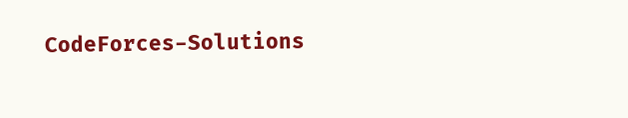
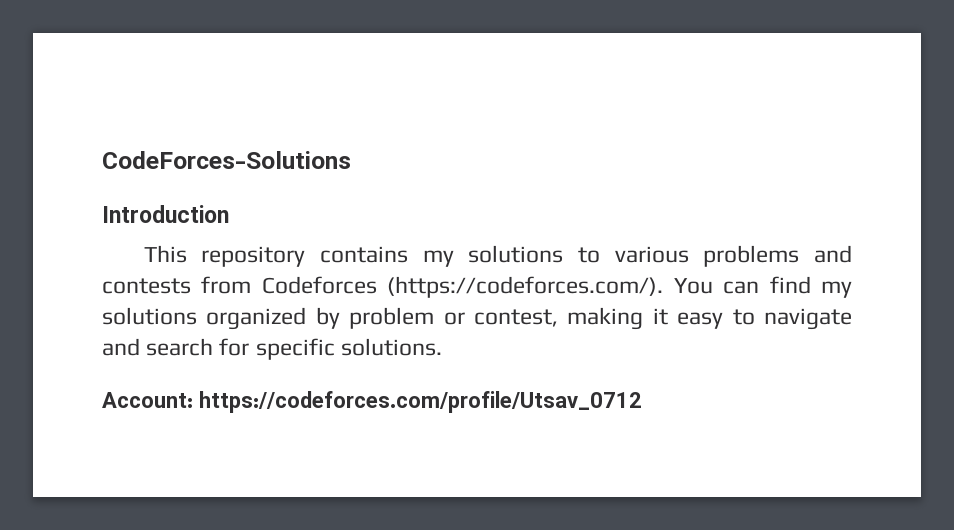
(305, 41) none -> [102,205,229,223] [143,245,852,267] [102,276,853,298] [102,307,852,330] [102,338,442,360] [102,391,642,413] // Introduction // This repository contains my solutions to various problems and contests from Codeforces (https://codeforces.com/). You can find my solutions organized by problem or contest, making it easy to navigate and search for specific solutions. // Account: https://codeforces.com/profile/Utsav_0712

